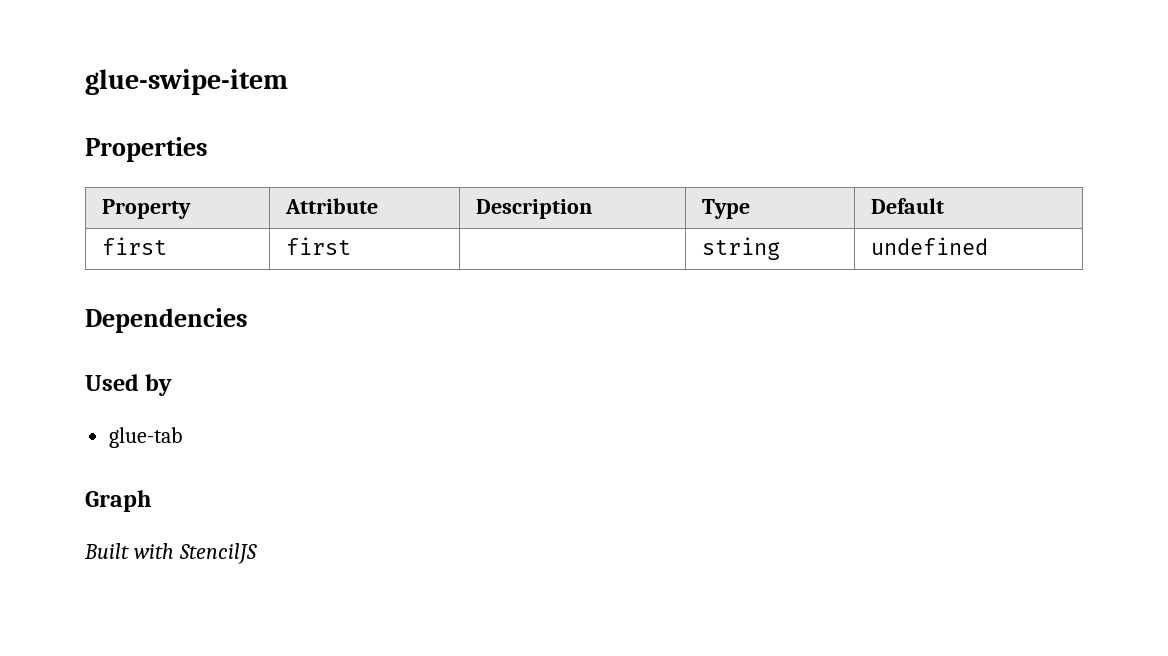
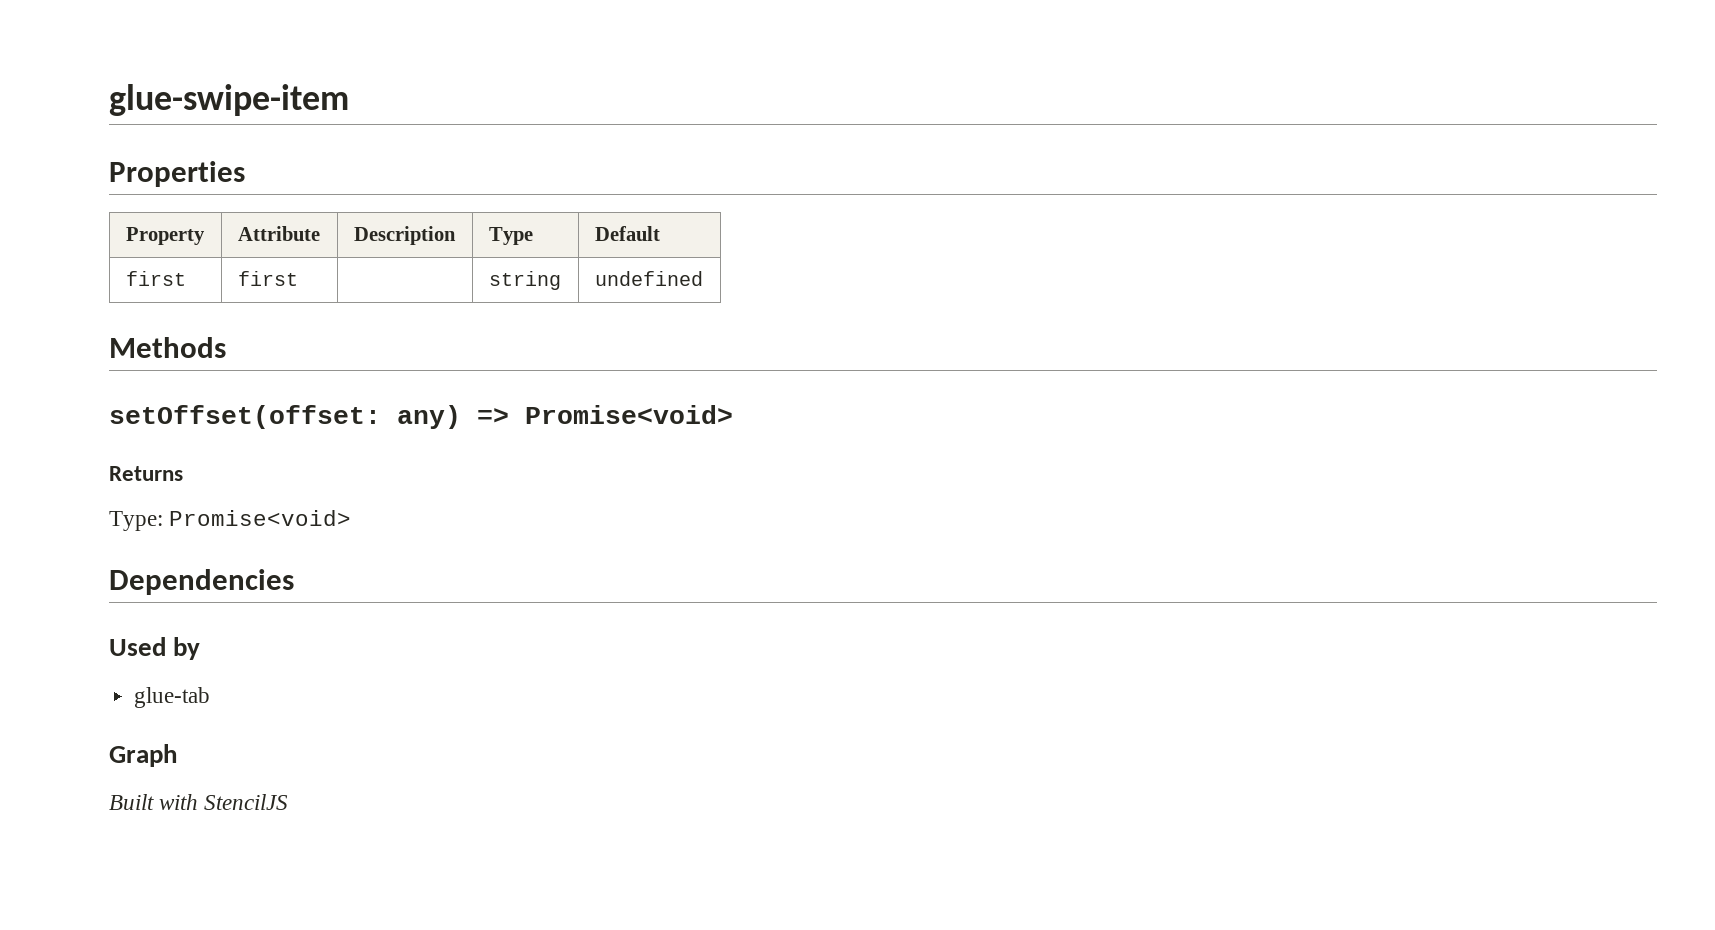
(988, 246) none -> [109,337,226,358] [109,405,733,429] [109,466,183,481] [109,510,352,531] // Methods // setOffset(offset: any) => Promise<void> // Returns // Type: Promise<void>

